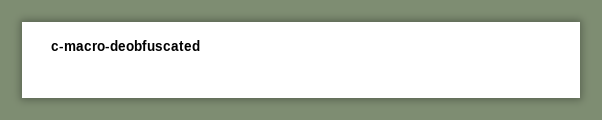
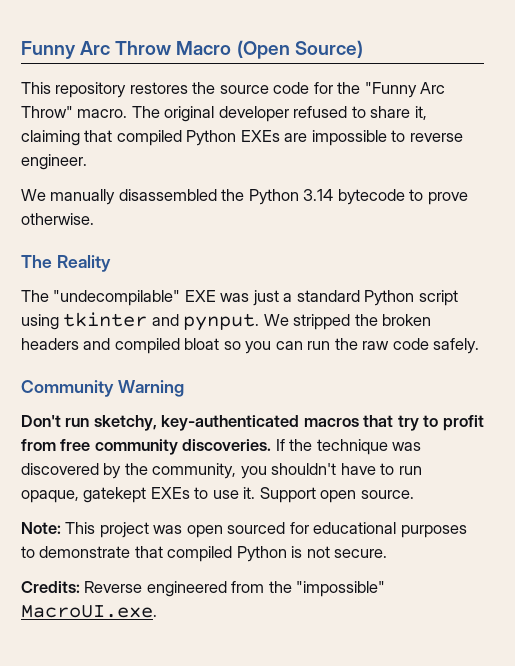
[51,40,200,51] c-macro-deobfuscated -> [21,40,363,59] [21,82,446,98] [21,106,427,122] [21,130,463,146] [21,154,87,170] [21,189,468,205] [21,213,94,225] [21,255,111,272] [21,290,458,306] [21,312,432,331] [21,338,480,354] [21,380,184,397] [21,415,484,431] [21,439,422,455] [21,463,422,479] [21,487,414,503] [21,522,467,538] [21,546,388,562] [21,581,386,597] [21,605,157,618] Funny Arc Throw Macro (Open Source) // This repository restores the source code for the "Funny Arc Throw" macro. The original developer refused to share it, claiming that compiled Python EXEs are impossible to reverse engineer. // We manually disassembled the Python 3.14 bytecode to prove otherwise. // The Reality // The "undecompilable" EXE was just a standard Python script using tkinter and pynput. We stripped the broken headers and compiled bloat so you can run the raw code safely. // Community Warning // Don't run sketchy, key-authenticated macros that try to profit from free community discoveries. If the technique was discovered by the community, you shouldn't have to run opaque, gatekept EXEs to use it. Support open source. // Note: This project was open sourced for educational purposes to demonstrate that compiled Python is not secure. // Credits: Reverse engineered from the "impossible" MacroUI.exe.

